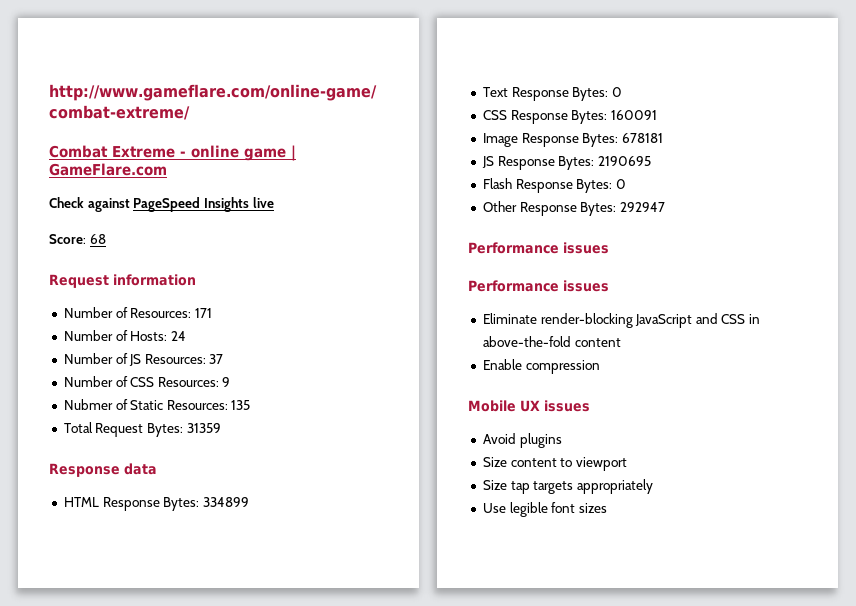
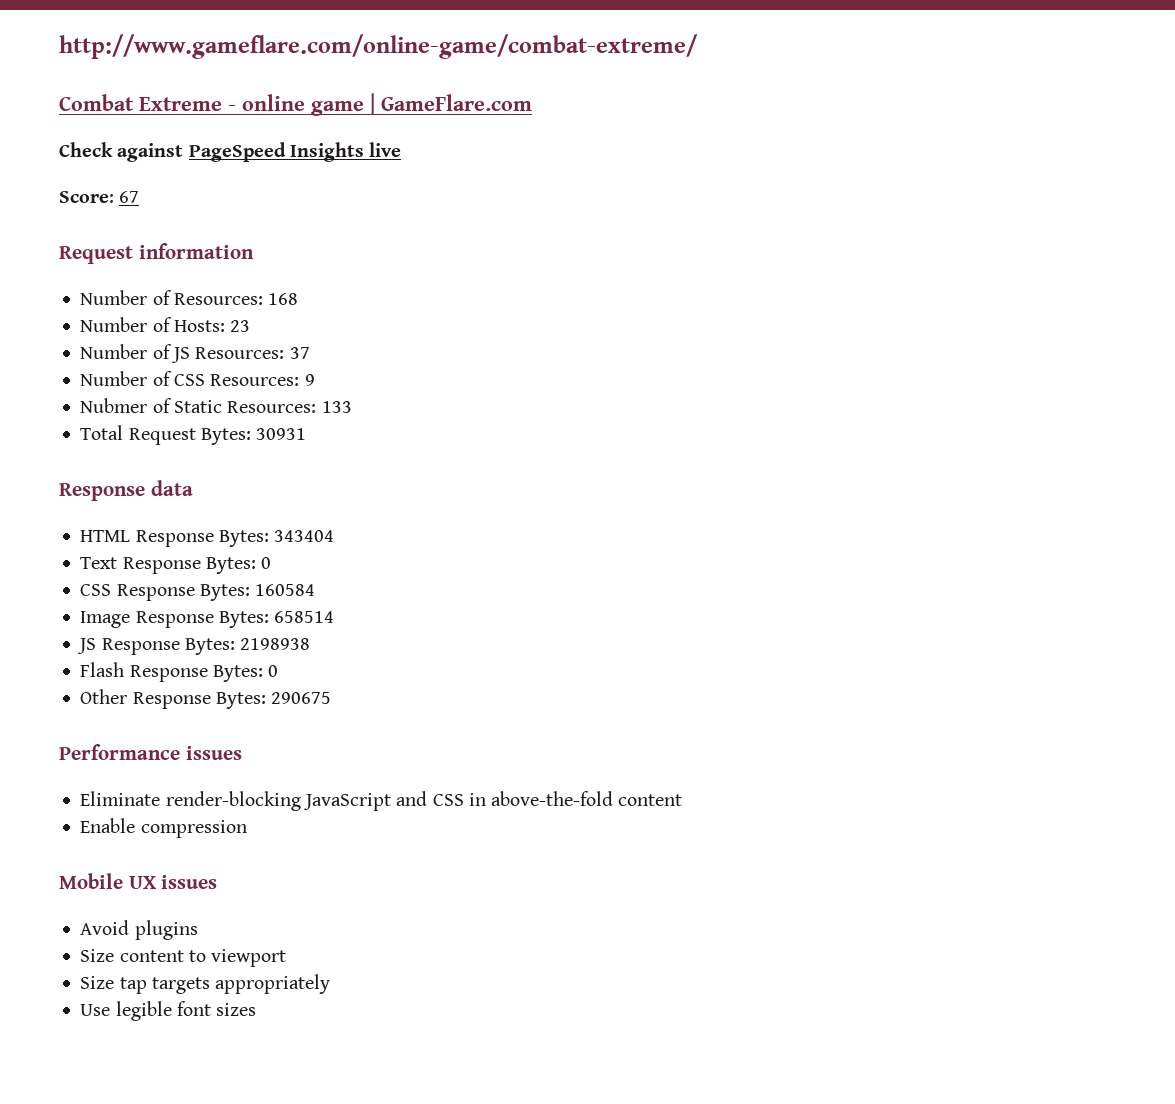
[89,234,106,244] 68 -> [119,191,140,203] 67
[194,308,212,318] 171 -> [268,293,299,305] 168
[170,331,186,341] 24 -> [230,320,251,332] 23
[231,400,251,410] 135 -> [321,401,352,413] 133
[186,423,221,433] 31359 -> [256,428,307,440] 30931
[202,497,249,507] 334899 -> [274,530,335,542] 343404
[610,110,657,120] 160091 -> [255,584,316,596] 160584
[621,133,663,143] 678181 -> [274,611,335,623] 658514
[597,156,651,166] 2190695 -> [240,638,311,650] 2198938
[619,202,665,212] [468,242,609,254] 292947 // Performance issues -> [271,692,332,704] 290675

